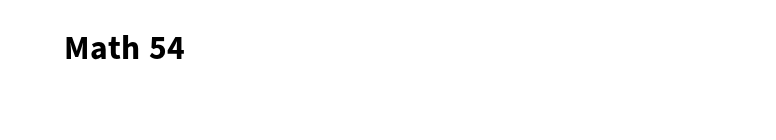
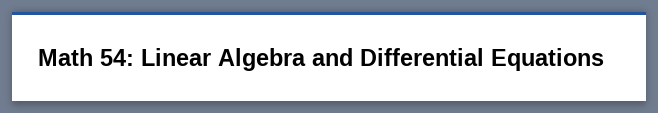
[149,37,186,59] 54 -> [100,48,604,71] 54: Linear Algebra and Differential Equations

